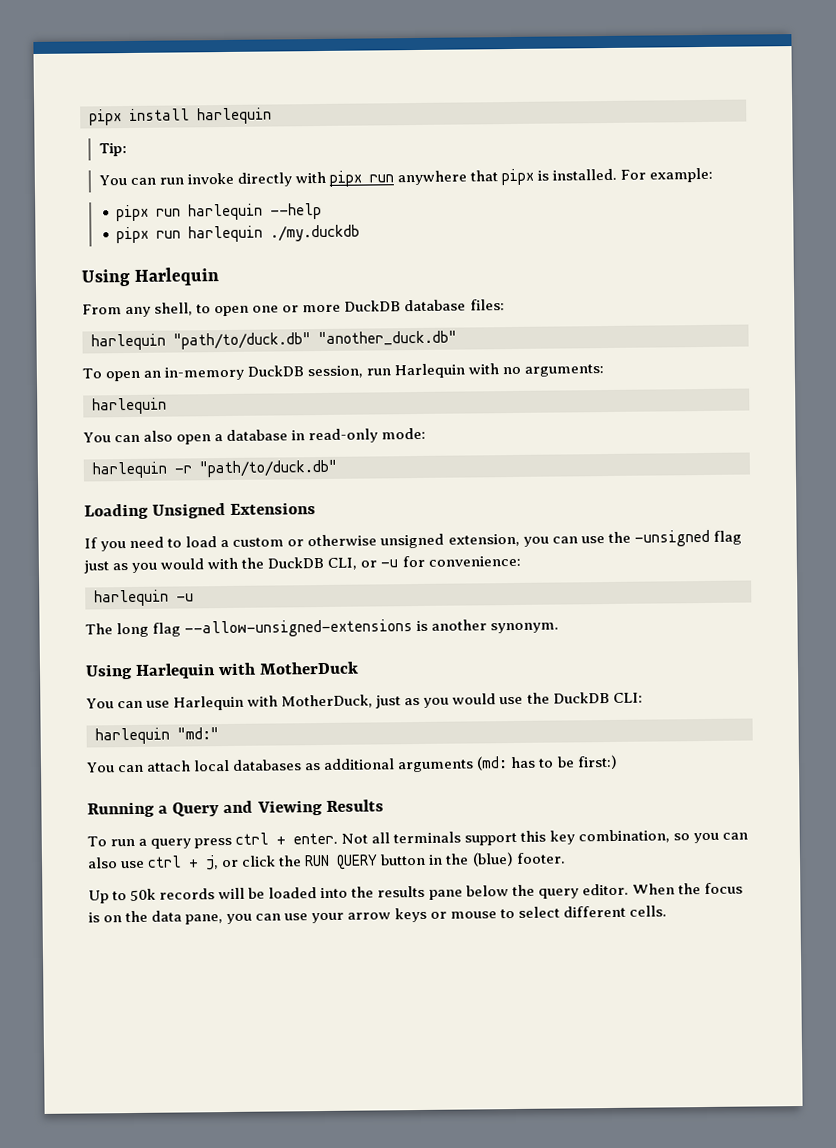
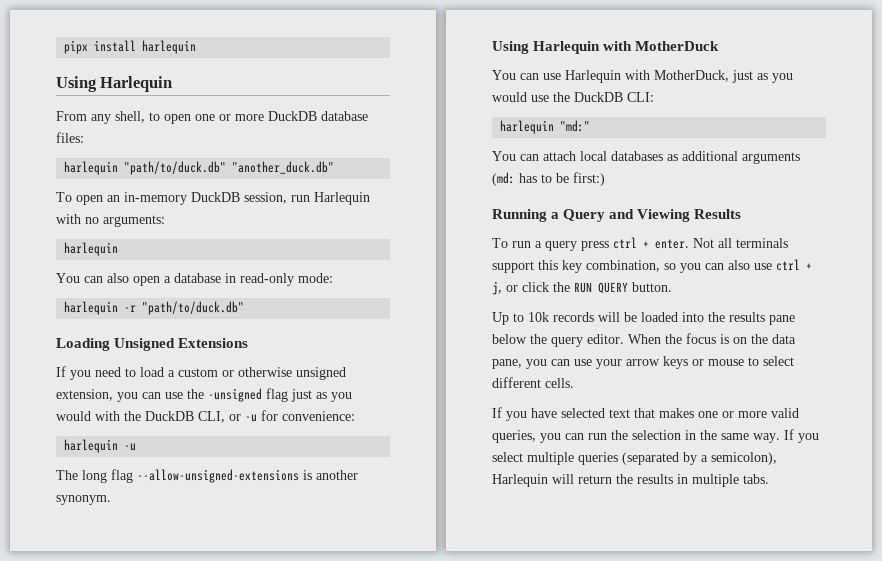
[98,142,127,157] [98,167,714,187] [116,202,323,222] [116,224,361,244] // Tip: // You can run invoke directly with pipx run anywhere that pipx is installed. For example: // pipx run harlequin --help // pipx run harlequin ./my.duckdb -> (197, 47) none
[380,852,566,867] button in the (blue) footer. -> [632,282,672,292] button.
[130,888,157,902] 50k -> [528,312,549,322] 10k
(667, 911) none -> [492,407,799,421] [492,429,819,443] [492,452,777,465] [492,474,769,487] // If you have selected text that makes one or more valid queries, you can run the selection in the same way. If you select multiple queries (separated by a semicolon), Harlequin will return the results in multiple tabs.

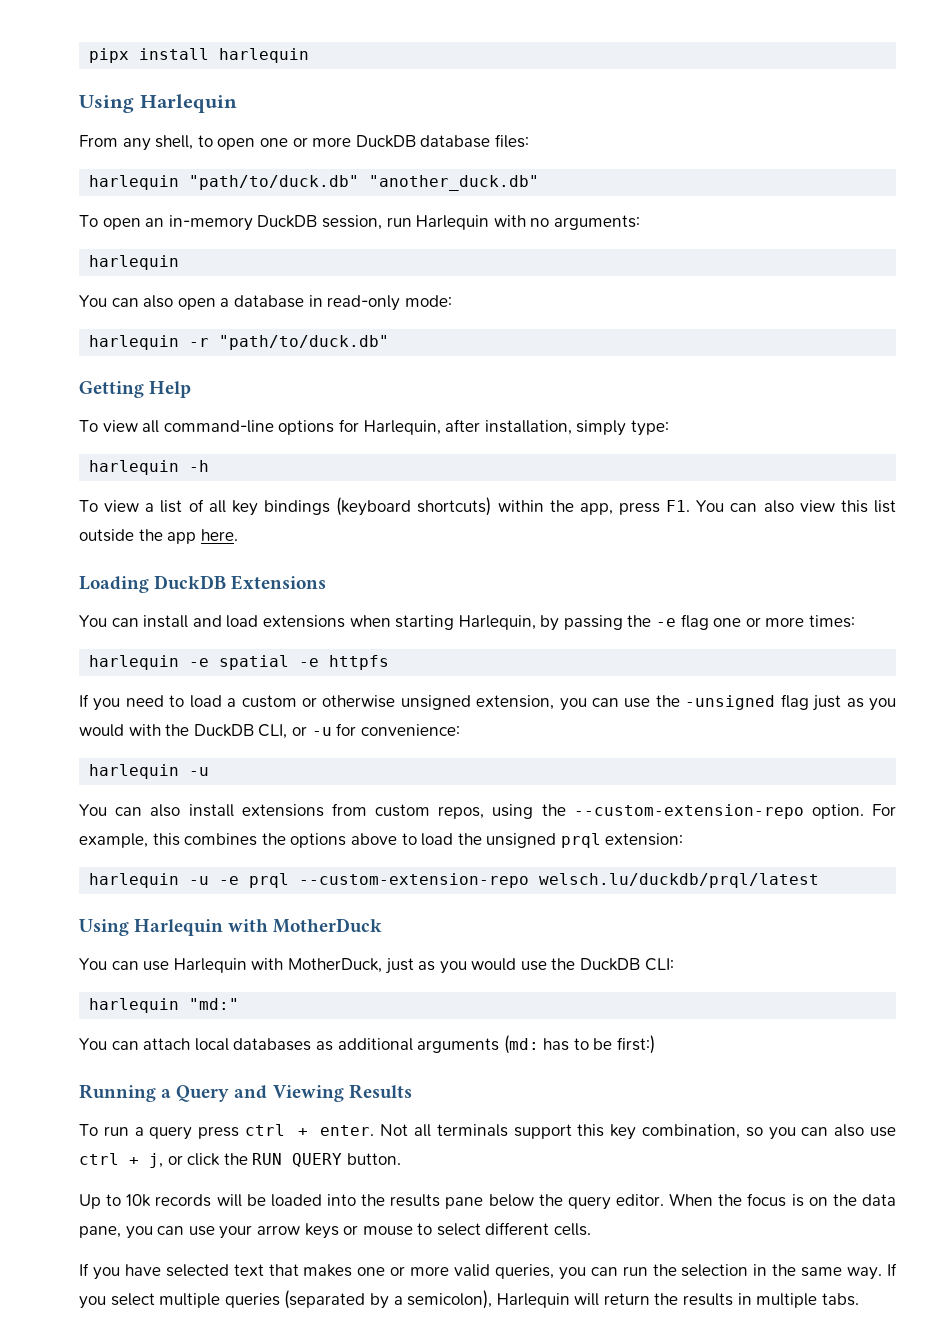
(245, 308) none -> [79,381,192,398] [79,419,669,436] [89,460,210,475] [79,497,896,516] [79,529,238,544] // Getting Help // To view all command-line options for Harlequin, after installation, simply type: // harlequin -h // To view a list of all key bindings (keyboard shortcuts) within the app, press F1. You can also view this list outside the app here.
[114,338,176,351] Unsigned -> [154,575,227,590] DuckDB
(249, 343) none -> [79,614,856,631] [89,655,390,670] // You can install and load extensions when starting Harlequin, by passing the -e flag one or more times: // harlequin -e spatial -e httpfs
[56,469,358,483] [56,495,111,505] The long flag --allow-unsigned-extensions is another synonym. -> [79,803,896,819] [79,833,684,848] [89,873,820,888] You can also install extensions from custom repos, using the --custom-extension-repo option. For example, this combines the options above to load the unsigned prql extension: // harlequin -u -e prql --custom-extension-repo welsch.lu/duckdb/prql/latest

